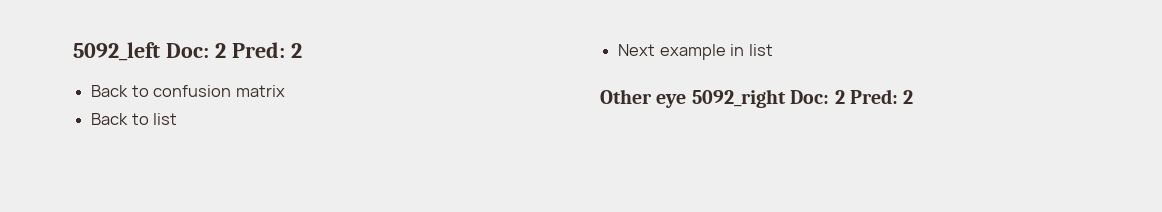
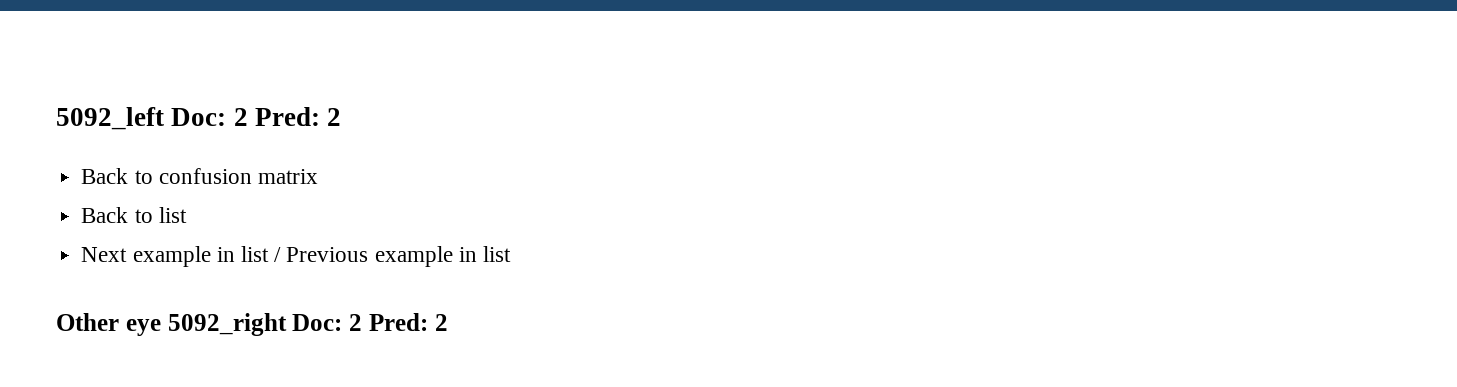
(773, 50) none -> [274,246,511,267] / Previous example in list

